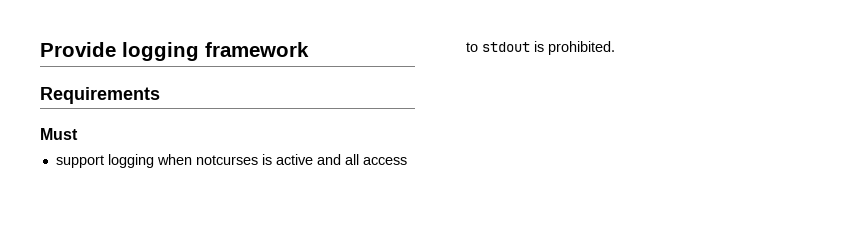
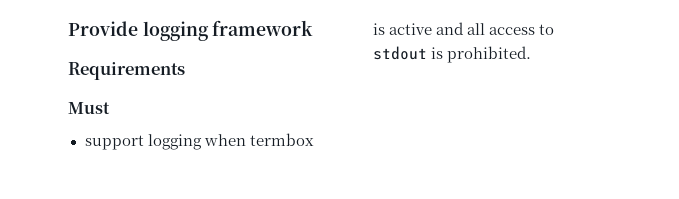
[195,155,258,165] notcurses -> [249,133,314,146] termbox

